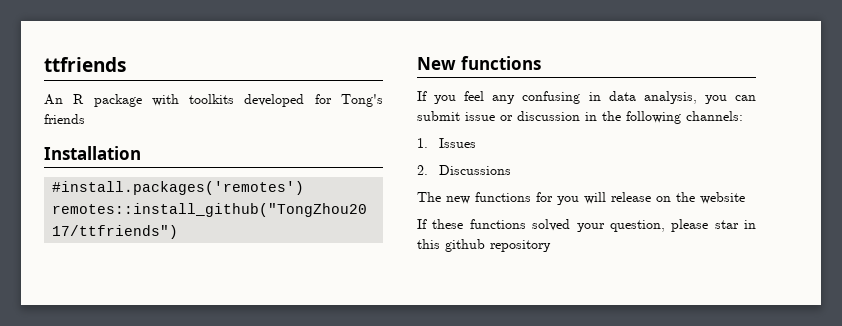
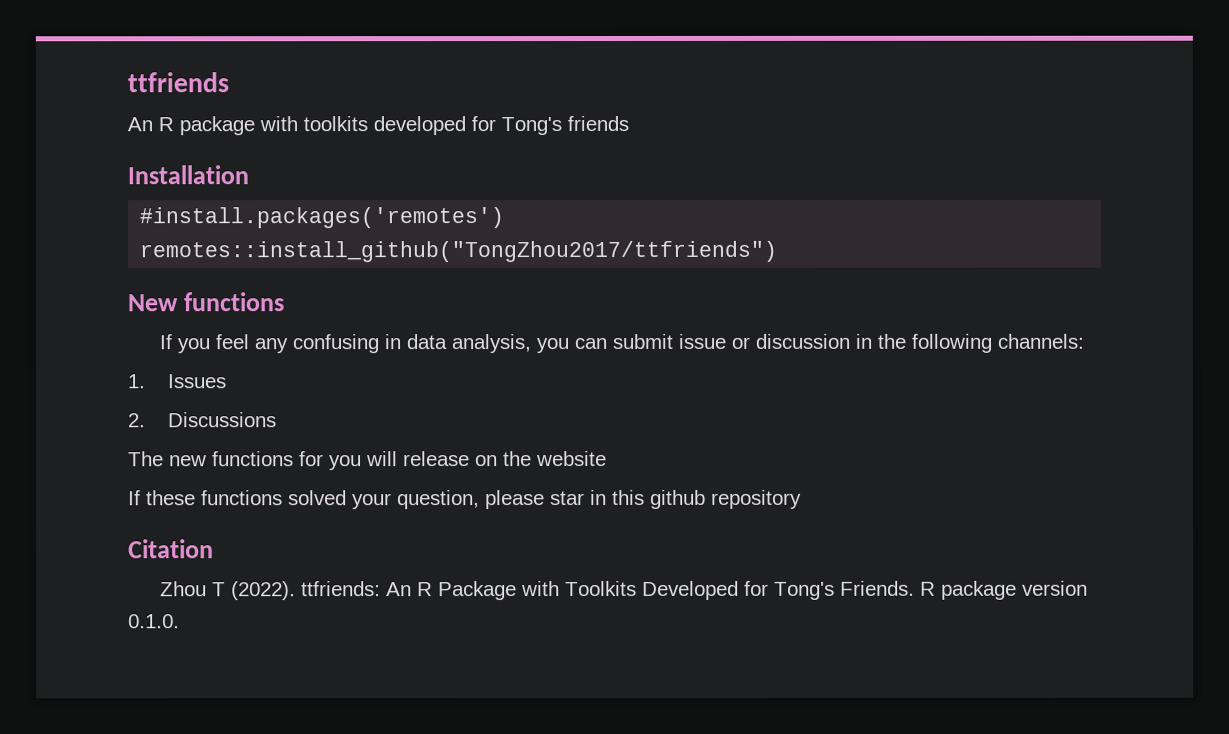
(551, 246) none -> [128,539,214,559] [159,580,1088,601] [128,614,180,629] // Citation // Zhou T (2022). ttfriends: An R Package with Toolkits Developed for Tong's Friends. R package version 0.1.0.

